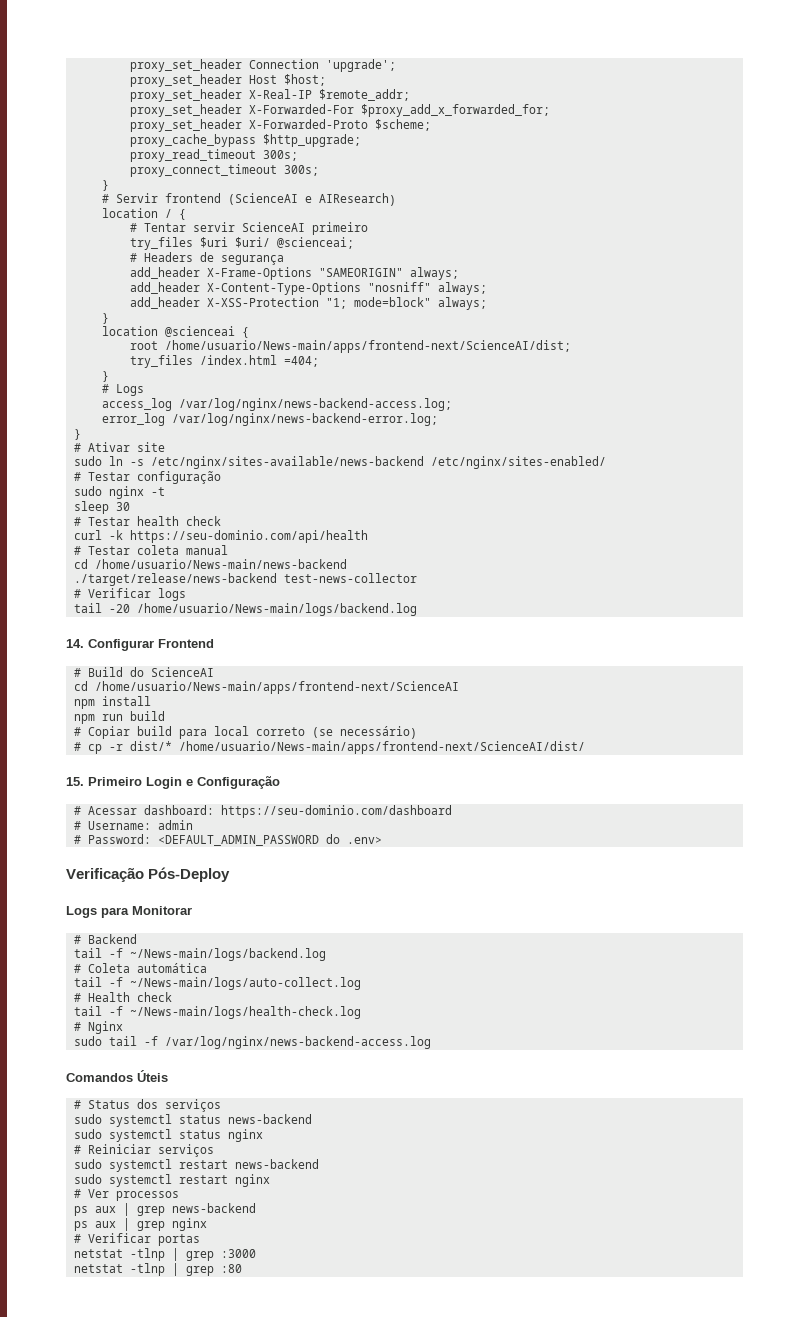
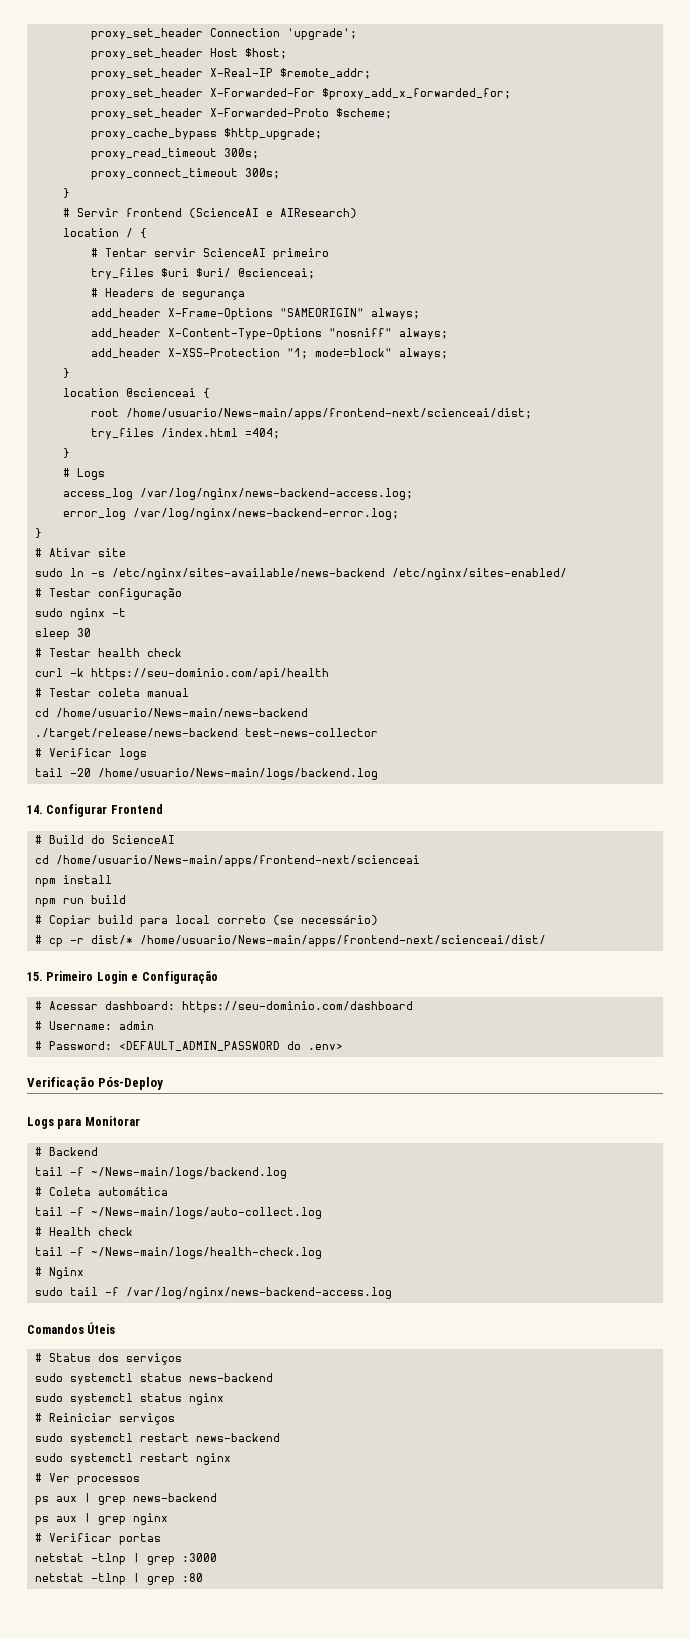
[164,340,571,353] /home/usuario/News-main/apps/frontend-next/ScienceAI/dist; -> [125,408,532,420] /home/usuario/News-main/apps/frontend-next/scienceai/dist;
[94,681,459,694] /home/usuario/News-main/apps/frontend-next/ScienceAI -> [55,855,420,867] /home/usuario/News-main/apps/frontend-next/scienceai
[178,741,585,754] /home/usuario/News-main/apps/frontend-next/ScienceAI/dist/ -> [139,935,546,947] /home/usuario/News-main/apps/frontend-next/scienceai/dist/

